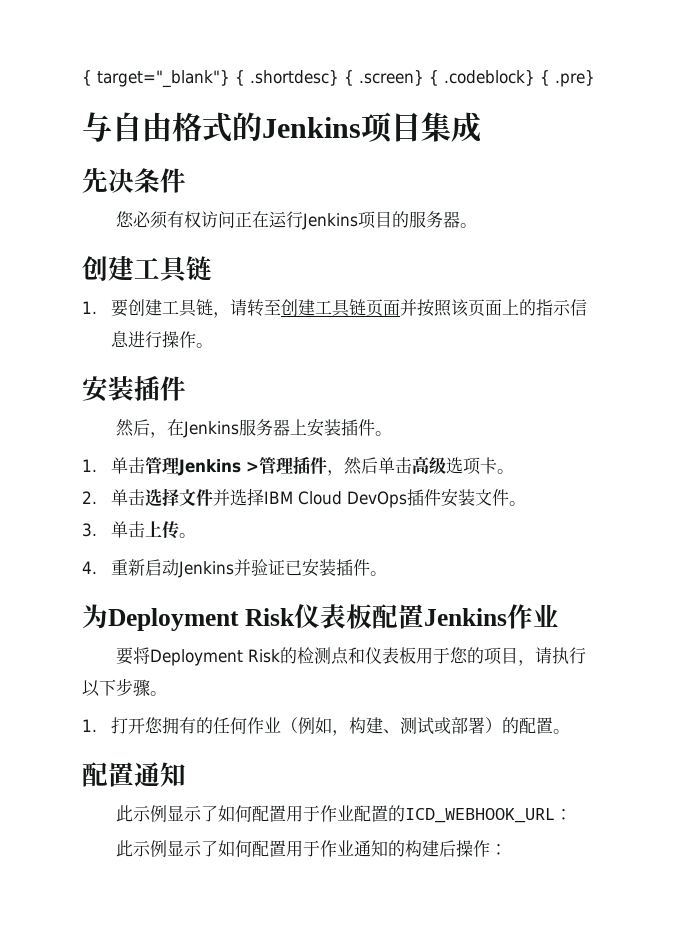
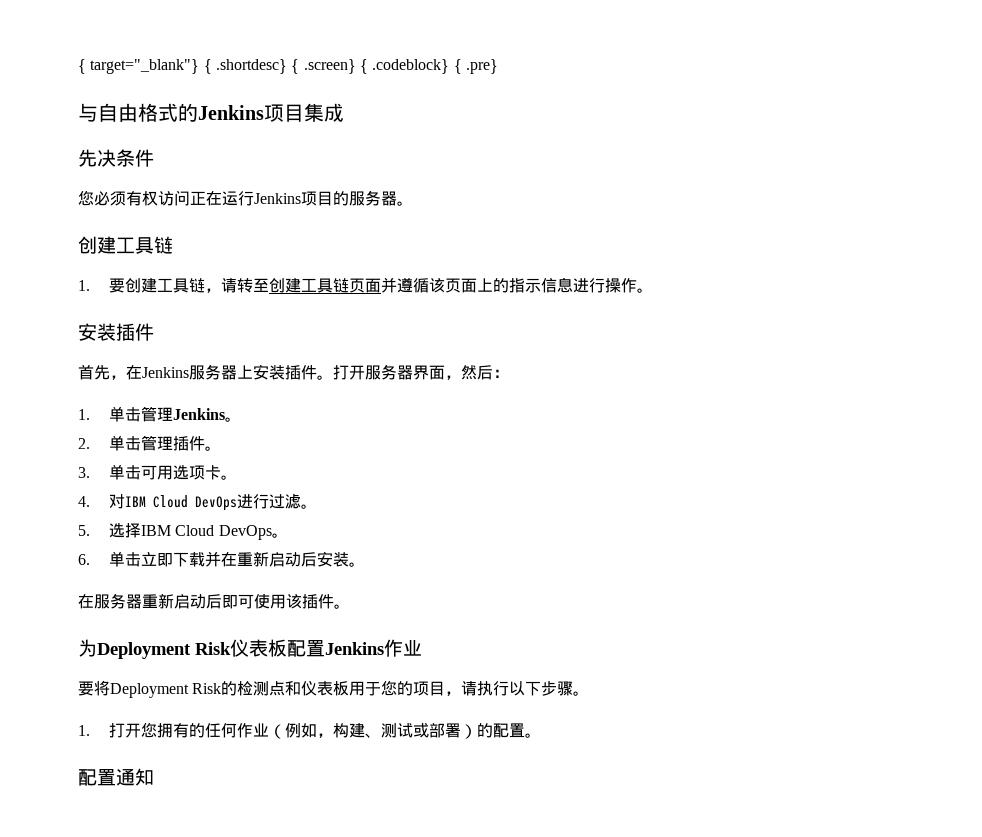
[417,299,453,317] 按照 -> [397,277,430,293] 遵循
[115,419,150,437] 然后 -> [78,365,110,380] 首先
(392, 433) none -> [333,364,509,380] 打开服务器界面，然后：
[246,456,515,476] [82,488,527,508] [82,521,197,539] [82,559,337,578] >管理插件，然后单击高级选项卡。 // 2.单击选择文件并选择IBM Cloud DevOps插件安装文件。 // 3.单击上传。 // 4.重新启动Jenkins并验证已安装 -> [225,417,242,422] [78,435,222,451] [78,464,238,480] [78,493,318,511] [78,523,288,540] [78,551,366,567] [78,593,302,609] 。 // 2.单击管理插件。 // 3.单击可用选项卡。 // 4.对IBM Cloud DevOps进行过滤。 // 5.选择IBM Cloud DevOps。 // 6.单击立即下载并在重新启动后安装。 // 在服务器重新启动后即可使用该
[115,805,572,823] [115,840,507,857] // 此示例显示了如何配置用于作业配置的ICD_WEBHOOK_URL： // 此示例显示了如何配置用于作业通知的构建后操作： -> (154, 777) none

